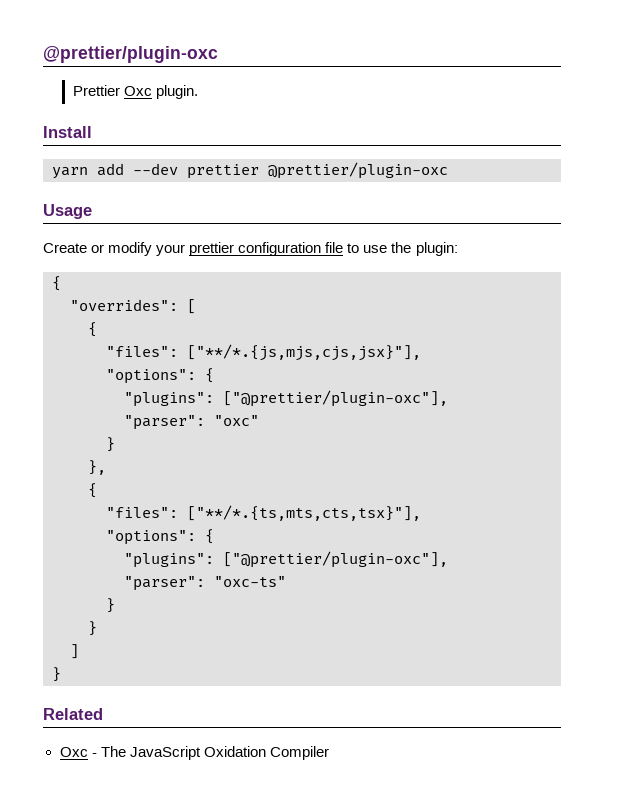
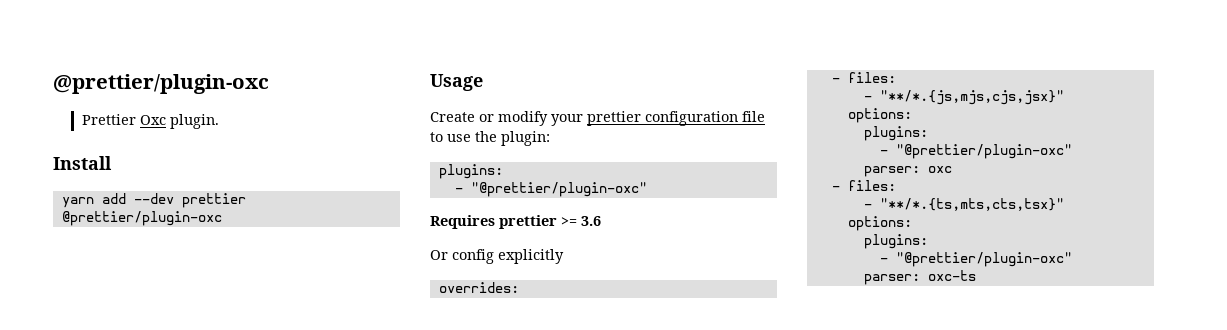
[52,276,61,291] [70,299,196,314] [88,322,97,337] [106,344,421,361] [106,368,214,384] [124,390,448,407] [124,415,259,430] [106,437,115,452] [88,460,106,475] [88,483,97,498] [106,505,421,521] [106,529,214,545] [124,551,448,568] [124,576,286,591] [106,598,115,613] [88,621,97,636] [70,644,79,659] [52,667,61,682] [43,708,103,720] [59,746,329,760] { // "overrides": [ // { // "files": ["**/*.{js,mjs,cjs,jsx}"], // "options": { // "plugins": ["@prettier/plugin-oxc"], // "parser": "oxc" // } // }, // { // "files": ["**/*.{ts,mts,cts,tsx}"], // "options": { // "plugins": ["@prettier/plugin-oxc"], // "parser": "oxc-ts" // } // } // ] // } // Related // Oxc - The JavaScript Oxidation Compiler -> [438,164,503,179] [454,182,647,197] [430,215,601,229] [430,249,564,264] [438,282,519,293] [831,72,896,83] [863,90,1064,105] [847,108,912,123] [863,126,928,141] [879,144,1072,159] [863,166,952,177] [831,180,896,191] [863,198,1064,211] [847,216,912,231] [863,234,928,249] [879,252,1072,267] [863,270,976,285] plugins: // - "@prettier/plugin-oxc" // Requires prettier >= 3.6 // Or config explicitly // overrides: // - files: // - "**/*.{js,mjs,cjs,jsx}" // options: // plugins: // - "@prettier/plugin-oxc" // parser: oxc // - files: // - "**/*.{ts,mts,cts,tsx}" // options: // plugins: // - "@prettier/plugin-oxc" // parser: oxc-ts

